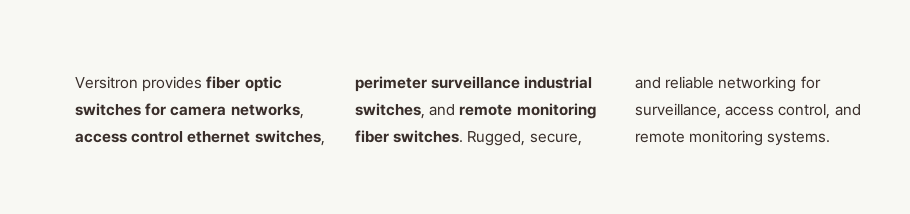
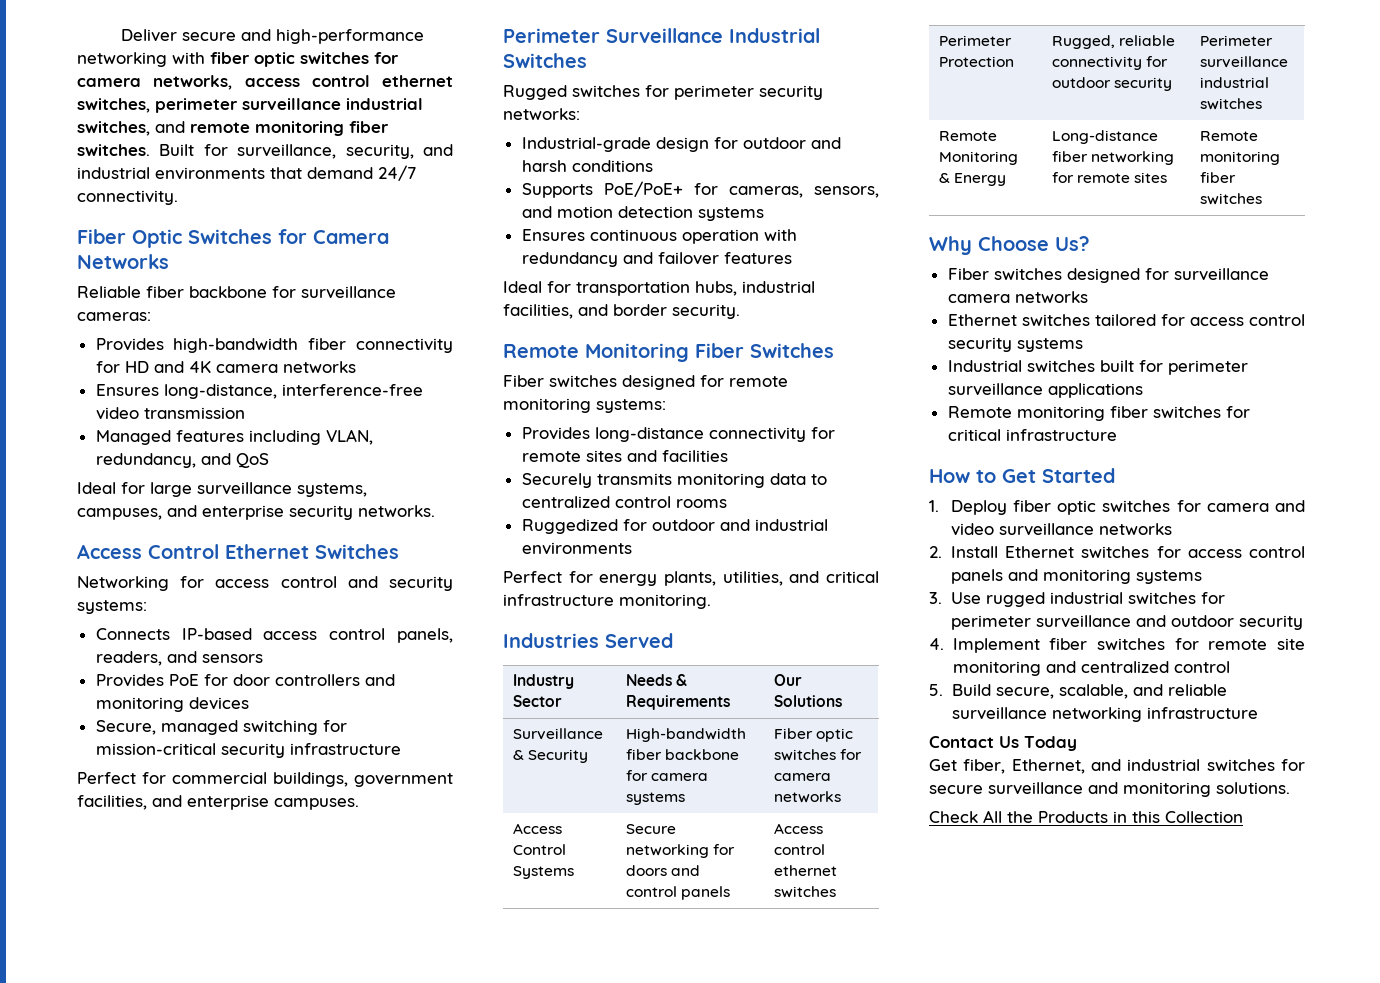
[75,76,203,92] Versitron provides -> [120,29,424,44] [77,52,205,67] Deliver secure and high-performance networking with
[467,131,582,146] [635,76,821,92] [635,103,861,119] [635,130,831,146] Rugged, secure, and reliable networking for surveillance, access control, and remote monitoring systems. -> [159,144,453,159] [77,165,416,181] [77,190,178,205] [77,229,389,248] [77,254,169,269] [77,286,396,299] [77,312,151,321] [95,338,453,353] [95,361,356,373] [95,384,423,399] [95,407,245,420] [95,429,373,445] [95,453,269,468] [77,482,367,497] [77,505,435,520] [77,544,399,559] [77,576,453,591] [77,600,147,614] [95,628,453,643] [95,651,263,666] [95,674,395,687] [95,697,249,712] [95,720,347,735] [95,743,401,758] [77,772,453,787] [77,795,359,810] [503,28,820,43] [503,53,587,68] [503,85,823,100] [503,108,580,120] [521,137,841,152] [521,160,653,172] [521,181,879,198] [521,206,764,221] [521,229,797,244] [521,252,792,267] [503,281,815,296] [503,304,740,319] [503,343,834,362] [503,375,788,390] [503,398,666,413] [521,427,835,442] [521,450,728,462] [521,473,827,488] [521,496,727,508] [521,519,828,534] [521,542,632,555] [503,571,879,586] [503,594,711,609] [503,633,673,648] [512,674,574,689] [512,695,562,707] [625,674,688,686] [625,695,730,710] [773,674,802,686] [773,695,842,707] [512,728,603,740] [512,749,589,763] [625,728,746,742] [625,749,740,760] [625,770,709,781] [625,792,685,805] [773,728,854,742] [773,749,863,761] [773,773,831,781] [773,791,841,803] [512,823,562,834] [512,844,566,855] [512,866,574,879] [625,824,676,834] [625,844,736,858] [625,865,701,876] [625,886,731,900] [773,823,823,834] [773,844,825,855] [773,865,837,876] [773,886,836,898] [938,35,1012,46] [938,56,1014,67] [1051,35,1176,49] [1051,56,1169,70] [1051,77,1173,91] [1199,35,1273,46] [1199,56,1288,68] [1199,77,1269,88] [1199,98,1262,110] [938,131,997,141] [938,151,1018,165] [938,173,1007,186] [1051,130,1158,144] [1051,151,1175,165] [1051,172,1168,183] [1199,131,1258,141] [1199,151,1280,165] [1199,172,1236,183] [1199,193,1262,205] [929,236,1090,255] [947,268,1269,283] [947,291,1088,303] [947,314,1305,326] [947,337,1083,352] [947,360,1248,375] [947,383,1143,398] [947,406,1250,421] [947,429,1117,441] [929,468,1115,483] [929,500,1305,515] [950,523,1172,536] [929,546,1305,558] [950,569,1202,584] [929,592,1225,607] [950,615,1303,630] [929,638,1305,653] [952,661,1230,676] [929,684,1227,699] [951,707,1258,722] [929,736,1077,751] [929,759,1305,774] [929,782,1290,797] [929,810,1243,823] Built for surveillance, security, and industrial environments that demand 24/7 connectivity. // Fiber Optic Switches for Camera Networks // Reliable fiber backbone for surveillance cameras: // Provides high-bandwidth fiber connectivity for HD and 4K camera networks // Ensures long-distance, interference-free video transmission // Managed features including VLAN, redundancy, and QoS // Ideal for large surveillance systems, campuses, and enterprise security networks. // Access Control Ethernet Switches // Networking for access control and security systems: // Connects IP-based access control panels, readers, and sensors // Provides PoE for door controllers and monitoring devices // Secure, managed switching for mission-critical security infrastructure // Perfect for commercial buildings, government facilities, and enterprise campuses. // Perimeter Surveillance Industrial Switches // Rugged switches for perimeter security networks: // Industrial-grade design for outdoor and harsh conditions // Supports PoE/PoE+ for cameras, sensors, and motion detection systems // Ensures continuous operation with redundancy and failover features // Ideal for transportation hubs, industrial facilities, and border security. // Remote Monitoring Fiber Switches // Fiber switches designed for remote monitoring systems: // Provides long-distance connectivity for remote sites and facilities // Securely transmits monitoring data to centralized control rooms // Ruggedized for outdoor and industrial environments // Perfect for energy plants, utilities, and critical infrastructure monitoring. // Industries Served // Industry Sector | Needs & Requirements | Our Solutions // Surveillance & Security | High-bandwidth fiber backbone for camera systems | Fiber optic switches for camera networks // Access Control Systems | Secure networking for doors and control panels | Access control ethernet switches // Perimeter Protection | Rugged, reliable connectivity for outdoor security | Perimeter surveillance industrial switches // Remote Monitoring & Energy | Long-distance fiber networking for remote sites | Remote monitoring fiber switches // Why Choose Us? // Fiber switches designed for surveillance camera networks // Ethernet switches tailored for access control security systems // Industrial switches built for perimeter surveillance applications // Remote monitoring fiber switches for critical infrastructure // How to Get Started // 1. Deploy fiber optic switches for camera and video surveillance networks // 2. Install Ethernet switches for access control panels and monitoring systems // 3. Use rugged industrial switches for perimeter surveillance and outdoor security // 4. Implement fiber switches for remote site monitoring and centralized control // 5. Build secure, scalable, and reliable surveillance networking infrastructure // Contact Us Today // Get fiber, Ethernet, and industrial switches for secure surveillance and monitoring solutions. // Check All the Products in this Collection

